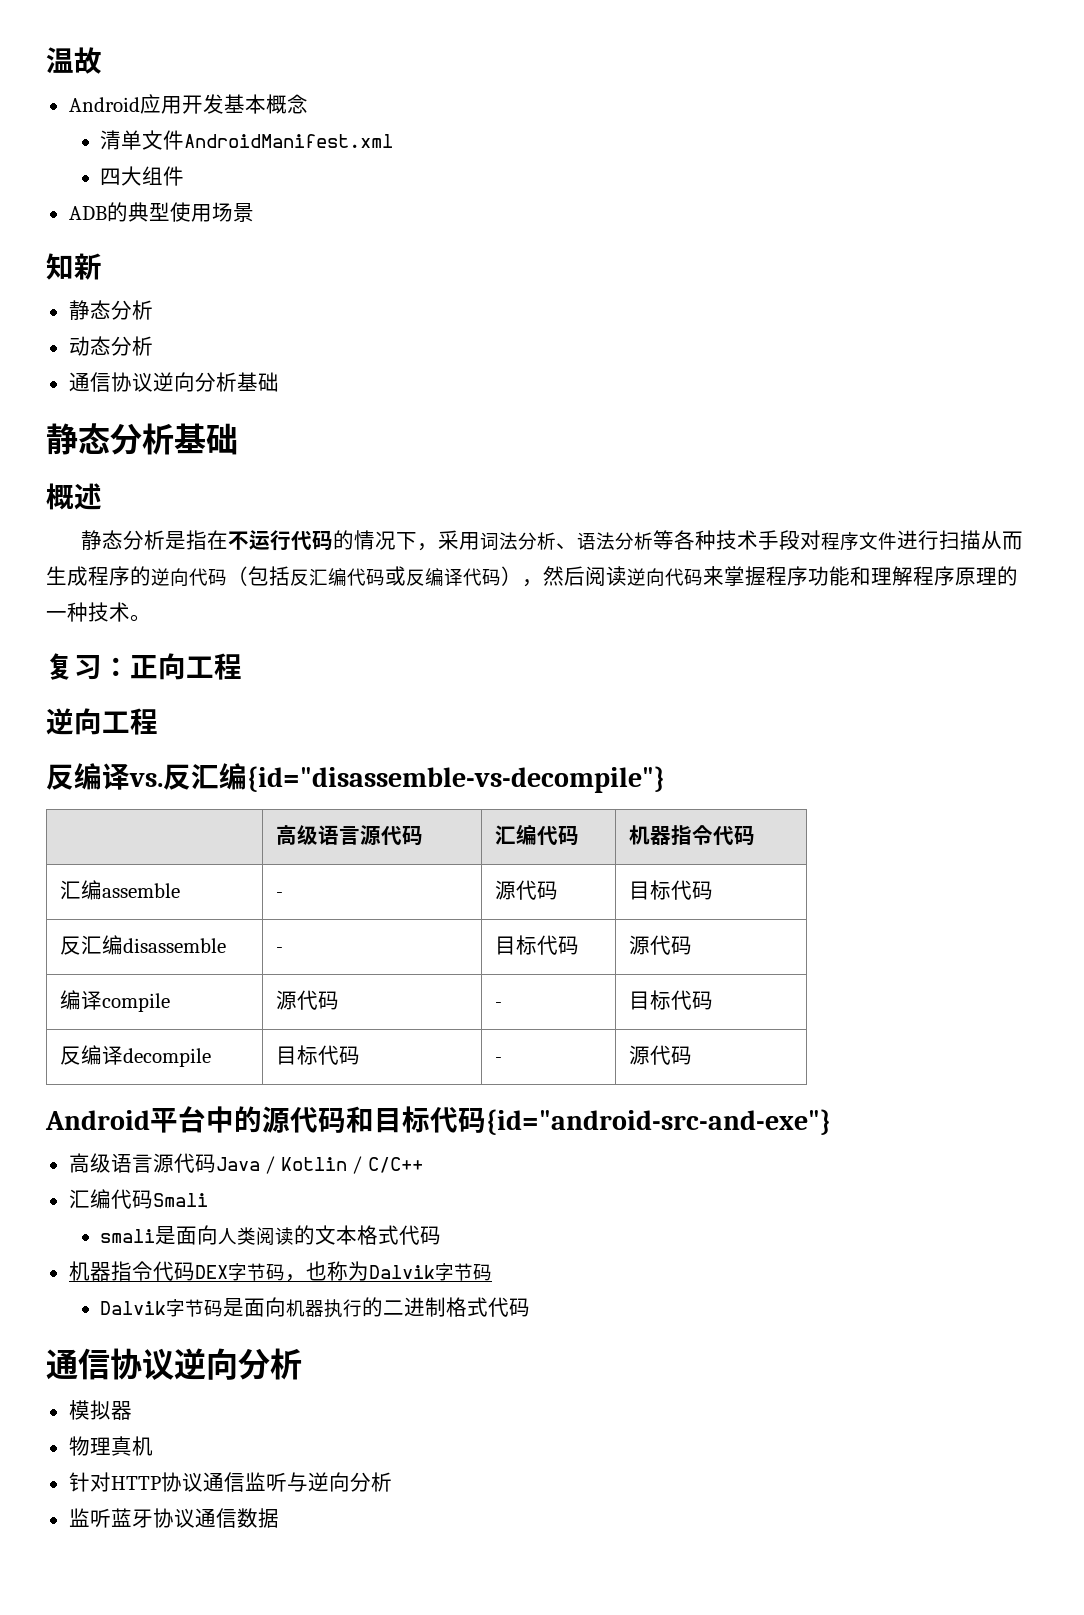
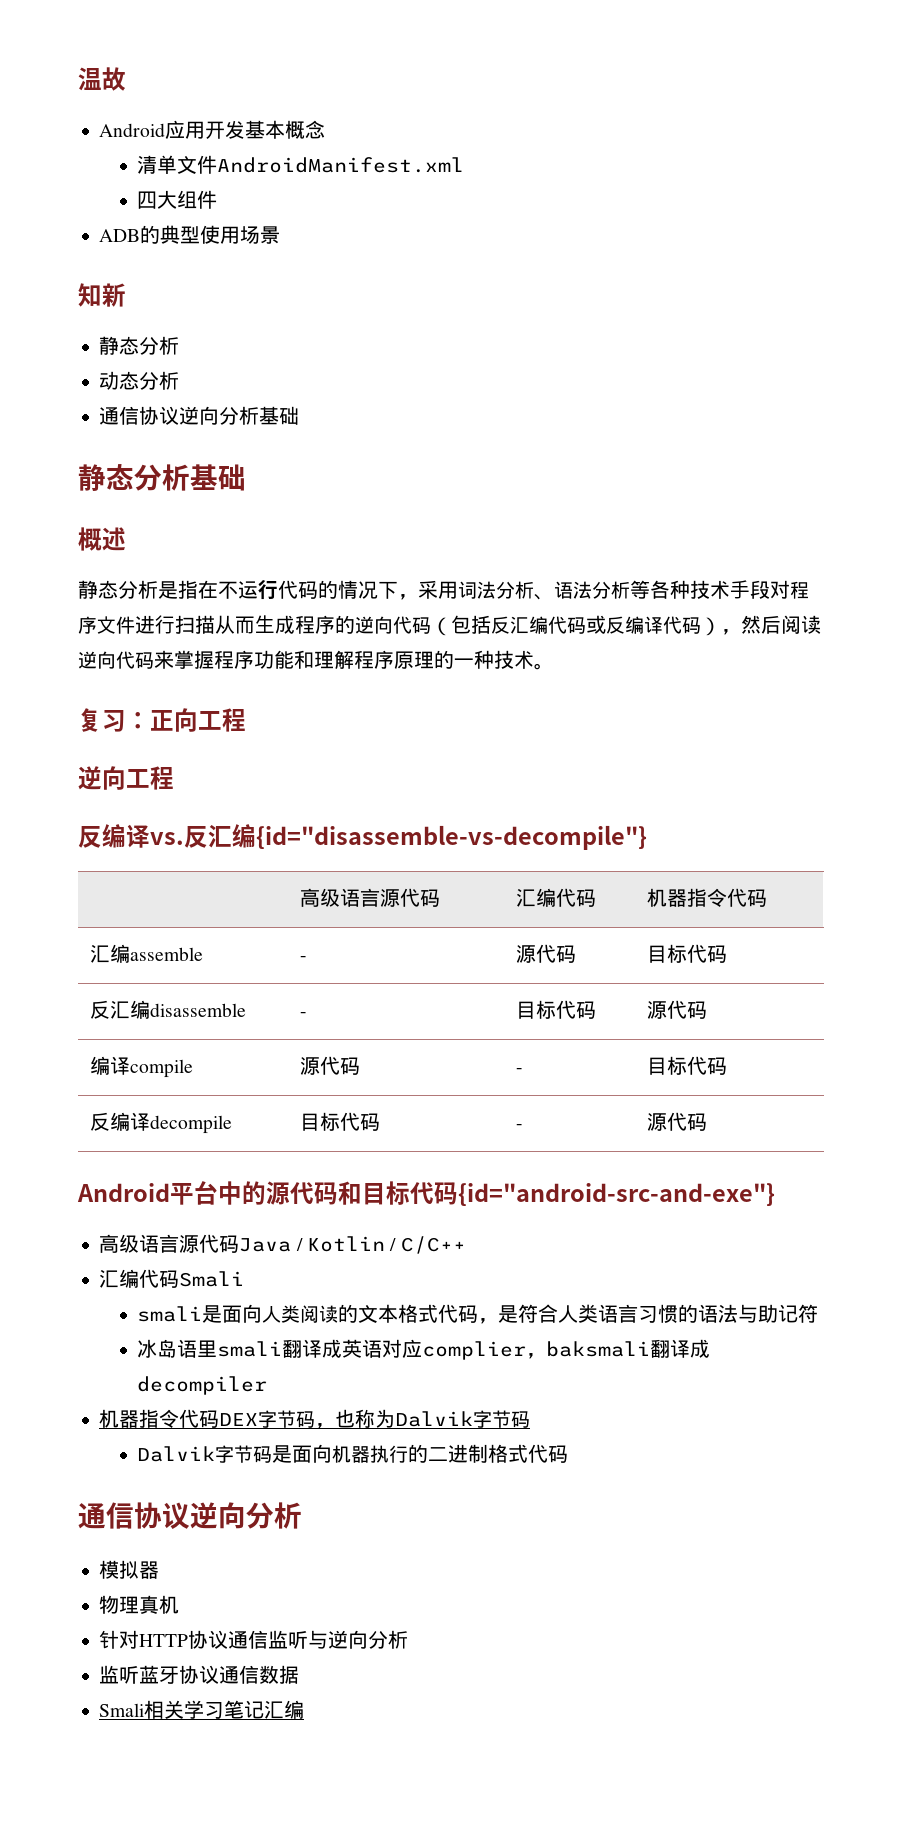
(441, 1235) none -> [478,1304,819,1324] [137,1339,711,1360] [137,1376,268,1395] ，是符合人类语言习惯的语法与助记符 // 冰岛语里smali翻译成英语对应complier，baksmali翻译成decompiler
(279, 1518) none -> [99,1700,305,1719] // Smali相关学习笔记汇编

